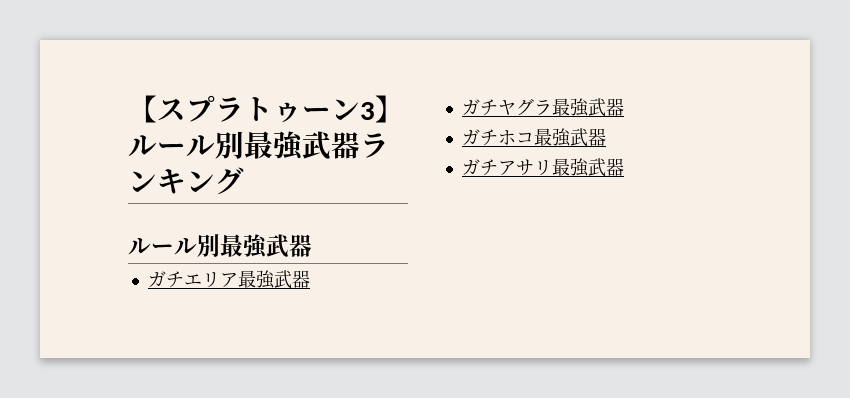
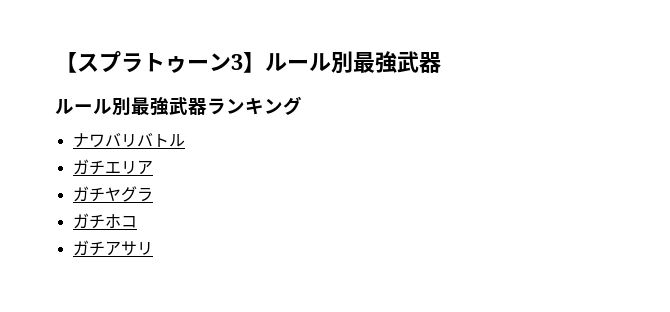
[360,133,389,158] [128,167,244,195] [128,234,312,259] ランキング // ルール別最強武器 -> [55,96,302,116] [72,133,185,148] // ルール別最強武器ランキング // ナワバリバトル
[237,270,310,289] 最強武器 -> (153, 167) none
[551,98,624,117] 最強武器 -> (153, 194) none
[533,128,606,147] 最強武器 -> (137, 221) none
[551,158,624,177] 最強武器 -> (153, 248) none

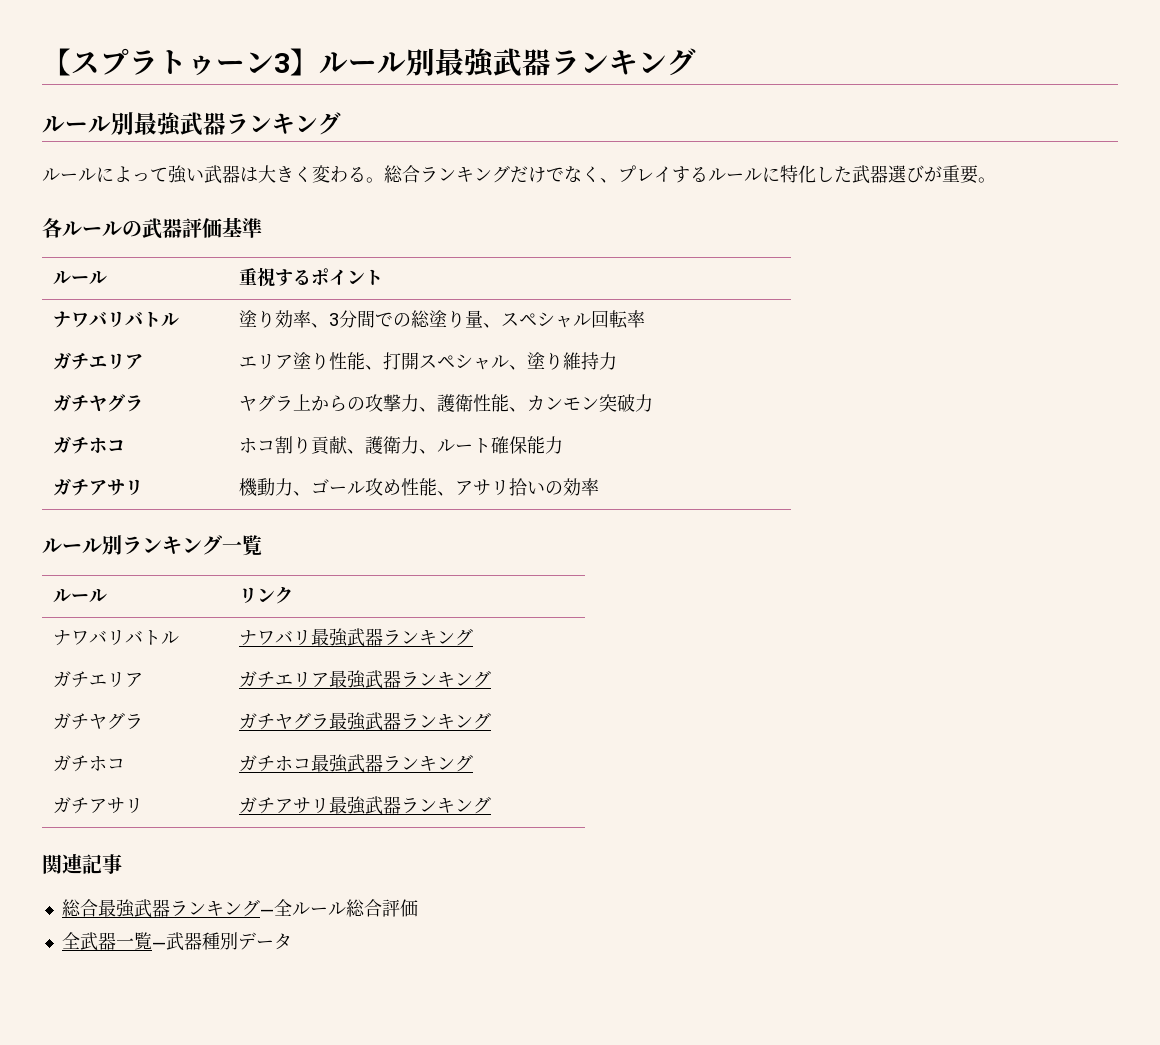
[55,96,302,116] [72,133,185,148] [72,159,153,175] [72,186,153,202] [72,213,137,229] [72,240,153,256] // ルール別最強武器ランキング // ナワバリバトル // ガチエリア // ガチヤグラ // ガチホコ // ガチアサリ -> [551,48,696,76] [42,112,341,137] [42,165,996,184] [42,217,262,239] [52,271,107,285] [238,267,383,287] [52,311,179,328] [238,310,645,329] [52,352,143,370] [238,352,617,370] [52,394,143,412] [238,394,653,412] [52,436,125,454] [238,436,563,455] [52,478,143,496] [238,478,599,497] [42,535,262,556] [52,589,107,603] [238,586,293,604] [52,630,179,646] [238,628,473,647] [52,671,143,688] [238,670,491,689] [52,712,143,730] [238,712,491,731] [52,755,125,772] [238,754,473,773] [52,797,143,814] [238,796,491,815] [42,853,122,874] [61,899,418,918] [61,932,292,951] ランキング // ルール別最強武器ランキング // ルールによって強い武器は大きく変わる。総合ランキングだけでなく、プレイするルールに特化した武器選びが重要。 // 各ルールの武器評価基準 // ルール | 重視するポイント // ナワバリバトル | 塗り効率、3分間での総塗り量、スペシャル回転率 // ガチエリア | エリア塗り性能、打開スペシャル、塗り維持力 // ガチヤグラ | ヤグラ上からの攻撃力、護衛性能、カンモン突破力 // ガチホコ | ホコ割り貢献、護衛力、ルート確保能力 // ガチアサリ | 機動力、ゴール攻め性能、アサリ拾いの効率 // ルール別ランキング一覧 // ルール | リンク // ナワバリバトル | ナワバリ最強武器ランキング // ガチエリア | ガチエリア最強武器ランキング // ガチヤグラ | ガチヤグラ最強武器ランキング // ガチホコ | ガチホコ最強武器ランキング // ガチアサリ | ガチアサリ最強武器ランキング // 関連記事 // 総合最強武器ランキング—全ルール総合評価 // 全武器一覧—武器種別データ

